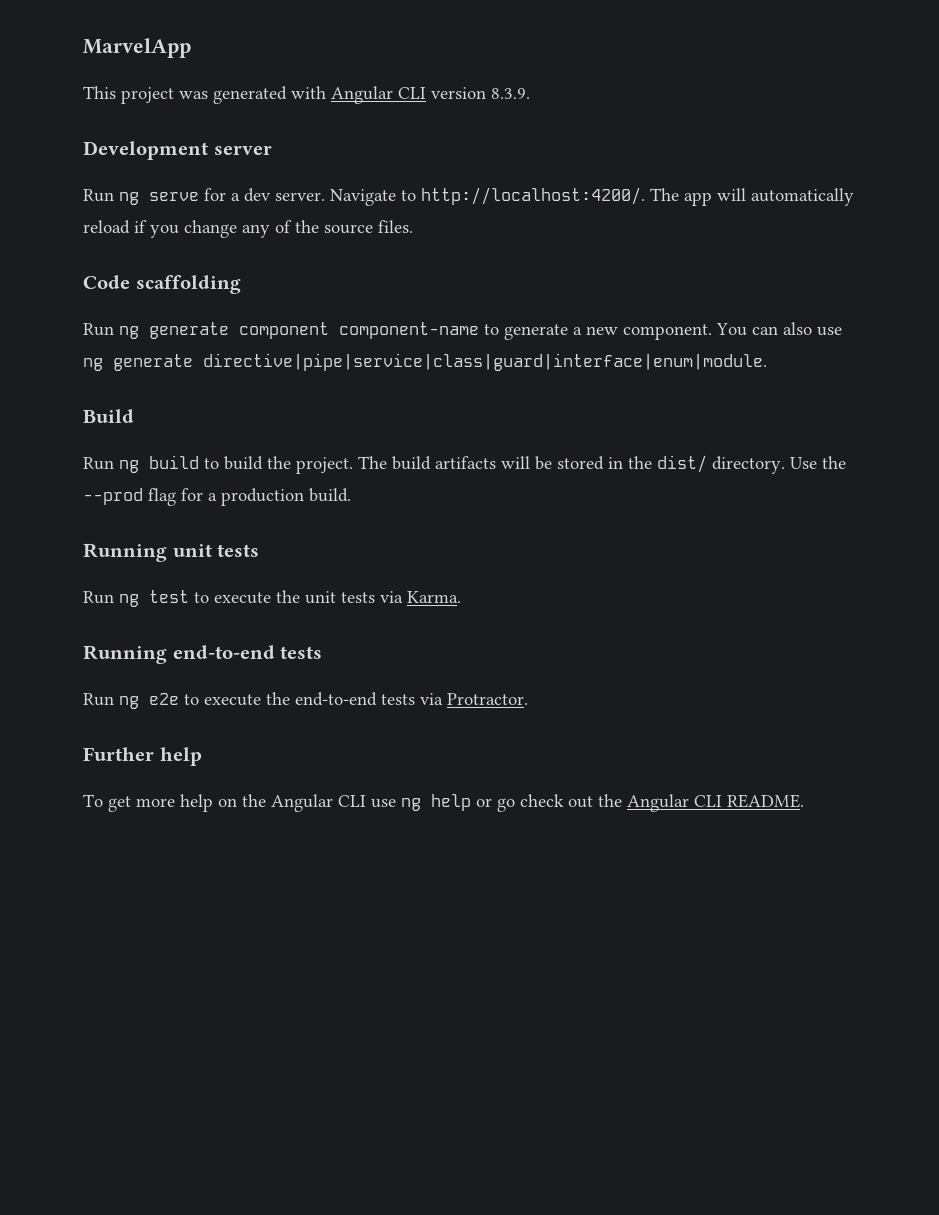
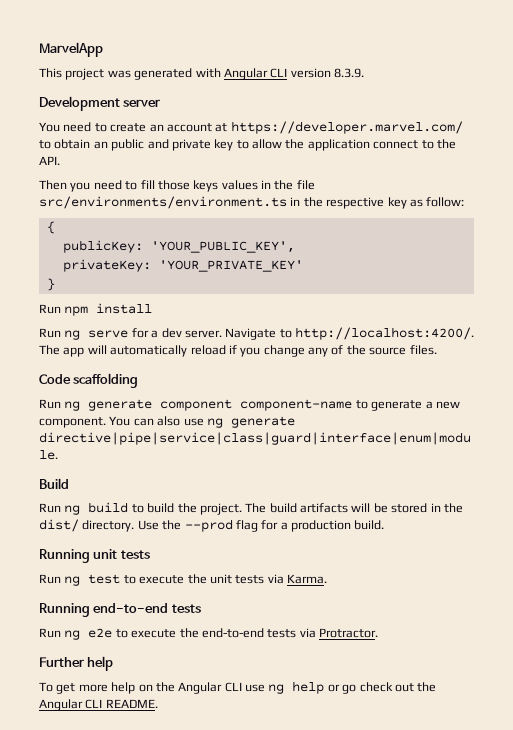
(272, 150) none -> [39,121,463,134] [39,139,456,151] [39,156,60,165] [39,180,315,192] [39,196,465,209] [46,221,55,234] [62,240,295,253] [62,259,303,272] [46,278,55,291] [39,303,153,316] // You need to create an account at https://developer.marvel.com/ to obtain an public and private key to allow the application connect to the API. // Then you need to fill those keys values in the file src/environments/environment.ts in the respective key as follow: // { // publicKey: 'YOUR_PUBLIC_KEY', // privateKey: 'YOUR_PRIVATE_KEY' // } // Run npm install

